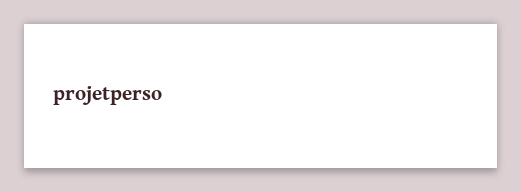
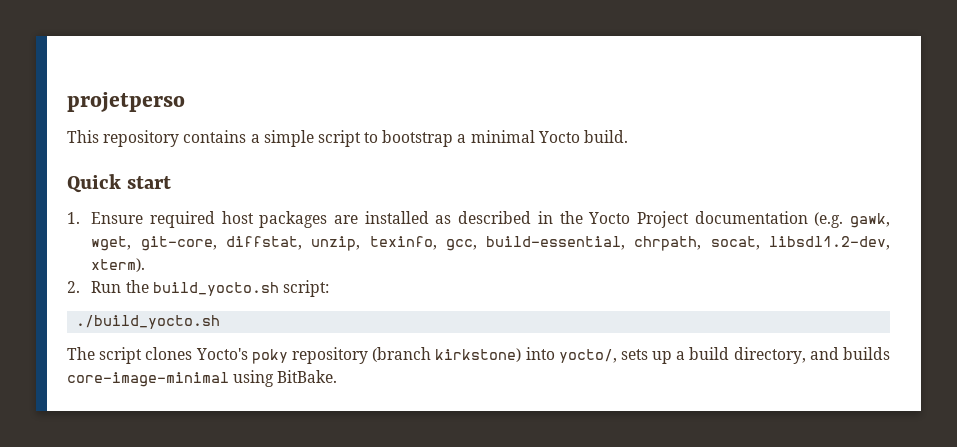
(162, 95) none -> [67,130,629,147] [67,174,172,193] [67,211,891,228] [91,236,890,251] [91,258,146,272] [67,280,329,297] [76,315,221,329] [67,347,890,364] [67,370,338,387] // This repository contains a simple script to bootstrap a minimal Yocto build. // Quick start // 1. Ensure required host packages are installed as described in the Yocto Project documentation (e.g. gawk, wget, git-core, diffstat, unzip, texinfo, gcc, build-essential, chrpath, socat, libsdl1.2-dev, xterm). // 2. Run the build_yocto.sh script: // ./build_yocto.sh // The script clones Yocto's poky repository (branch kirkstone) into yocto/, sets up a build directory, and builds core-image-minimal using BitBake.

